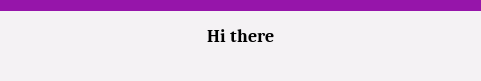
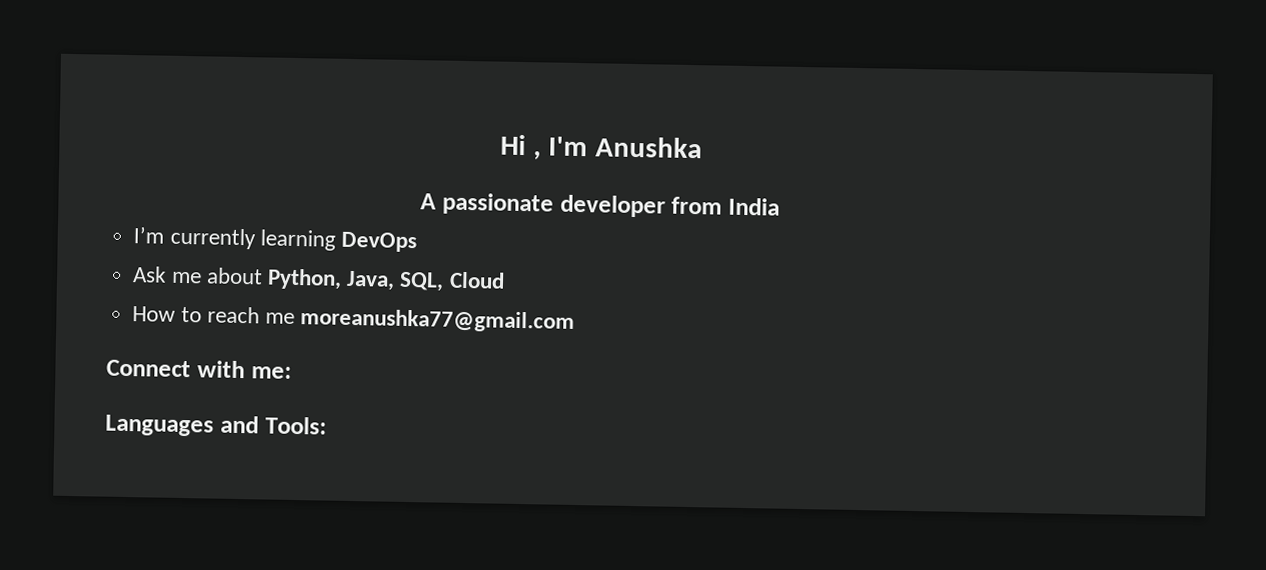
[230,29,275,42] there -> [533,136,702,160] [420,192,780,218] [133,226,417,253] [132,266,505,292] [132,306,576,333] [106,359,292,379] [105,414,327,437] , I'm Anushka // A passionate developer from India // I’m currently learning DevOps // Ask me about Python, Java, SQL, Cloud // How to reach me moreanushka77@gmail.com // Connect with me: // Languages and Tools:

